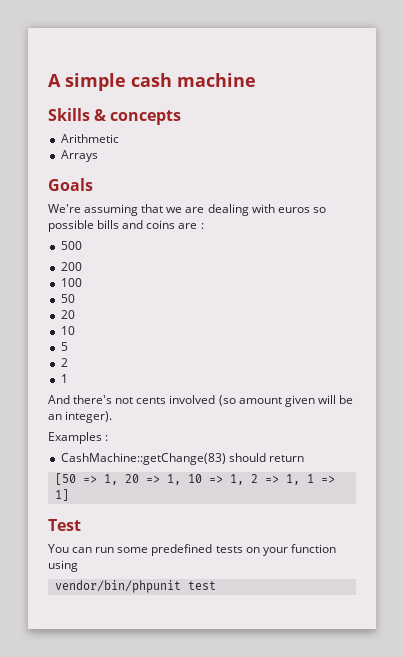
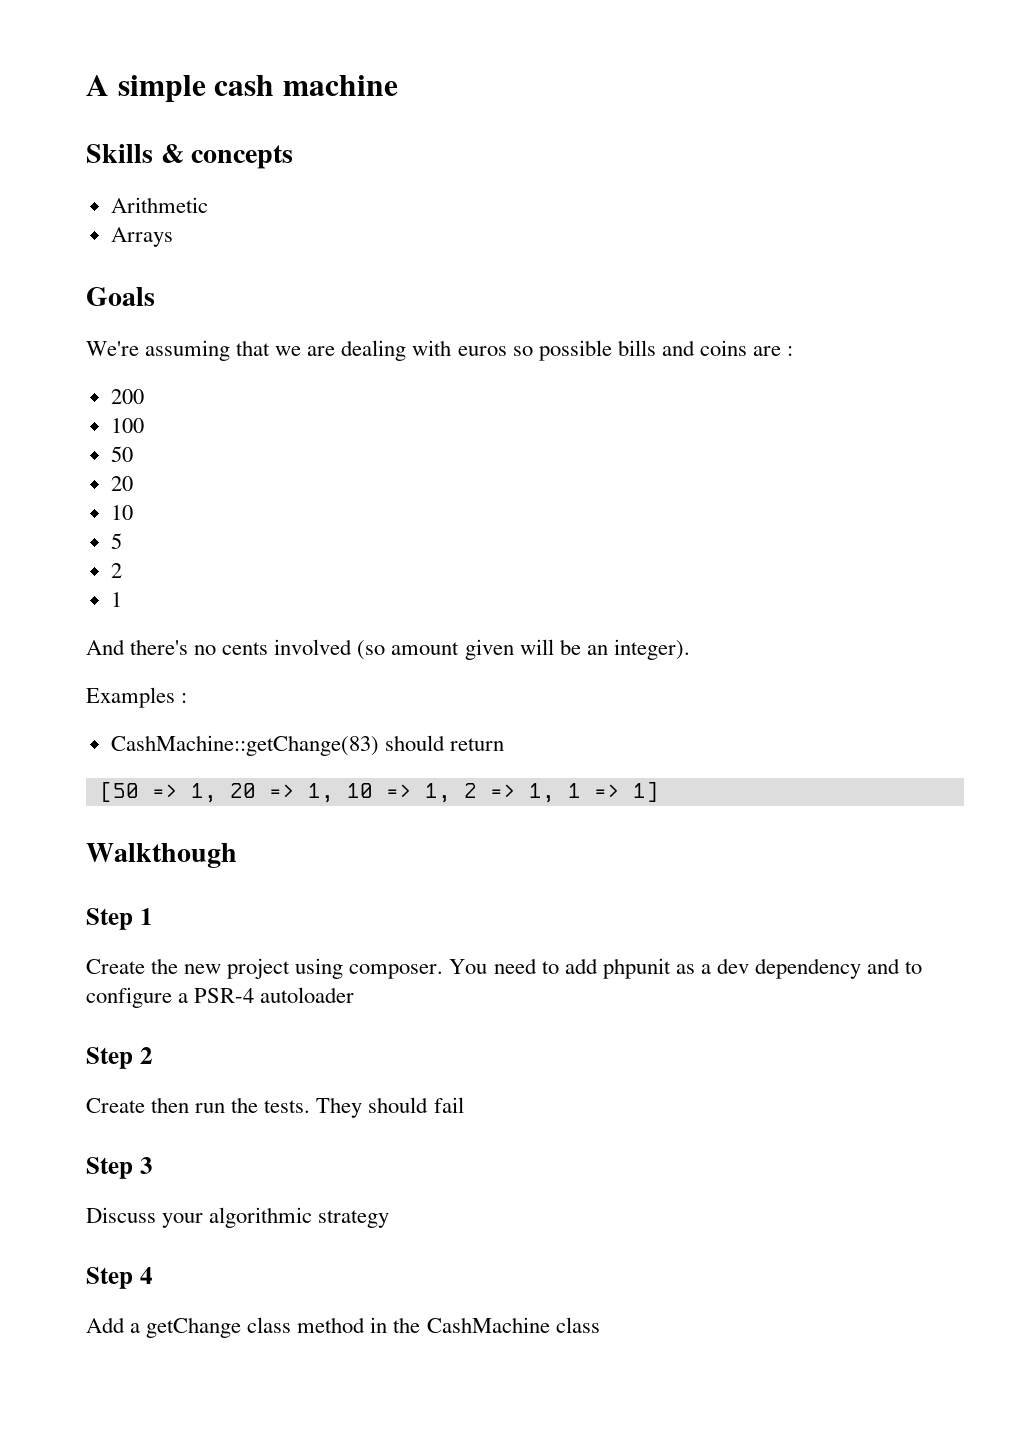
[60,241,82,250] // 500 -> (794, 351) none
[115,397,134,404] not -> [194,645,217,655] no
[48,519,81,531] [48,544,336,556] [48,560,78,572] [54,580,216,593] Test // You can run some predefined tests on your function using // vendor/bin/phpunit test -> [86,843,237,868] [86,908,153,930] [86,958,923,979] [86,987,355,1008] [86,1047,153,1069] [86,1097,464,1118] [86,1157,153,1179] [86,1207,390,1228] [86,1267,153,1289] [86,1317,600,1338] Walkthough // Step 1 // Create the new project using composer. You need to add phpunit as a dev dependency and to configure a PSR-4 autoloader // Step 2 // Create then run the tests. They should fail // Step 3 // Discuss your algorithmic strategy // Step 4 // Add a getChange class method in the CashMachine class

